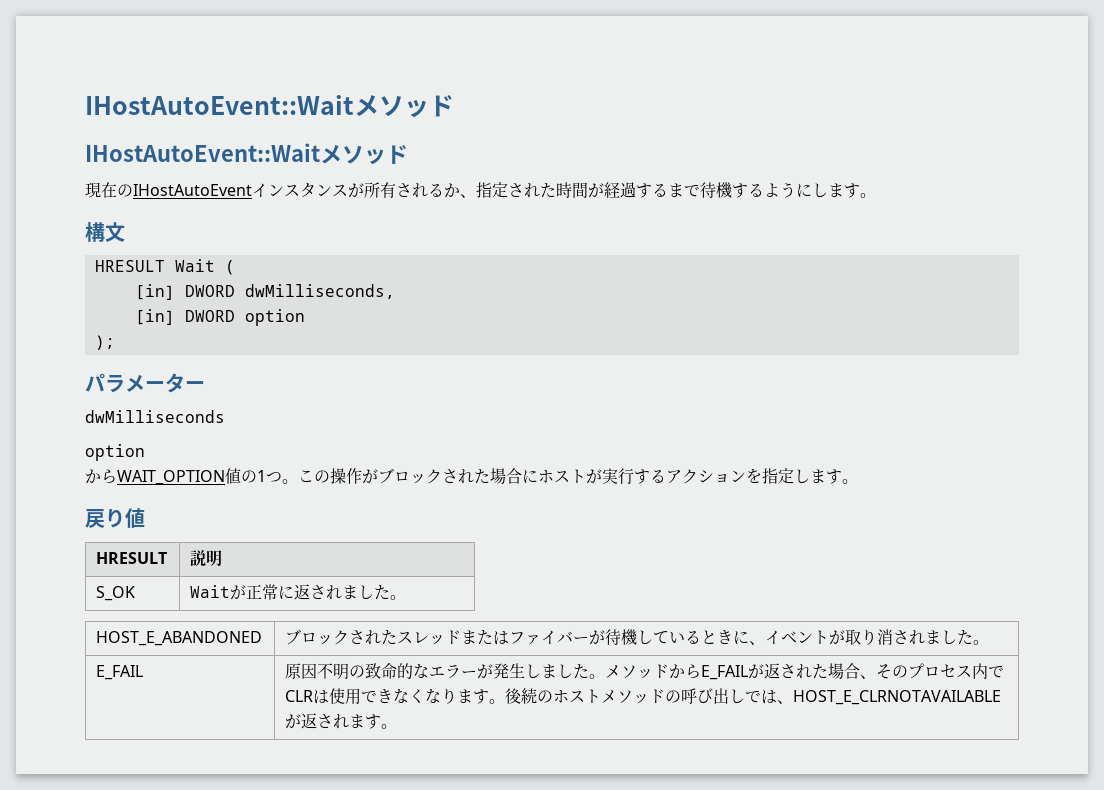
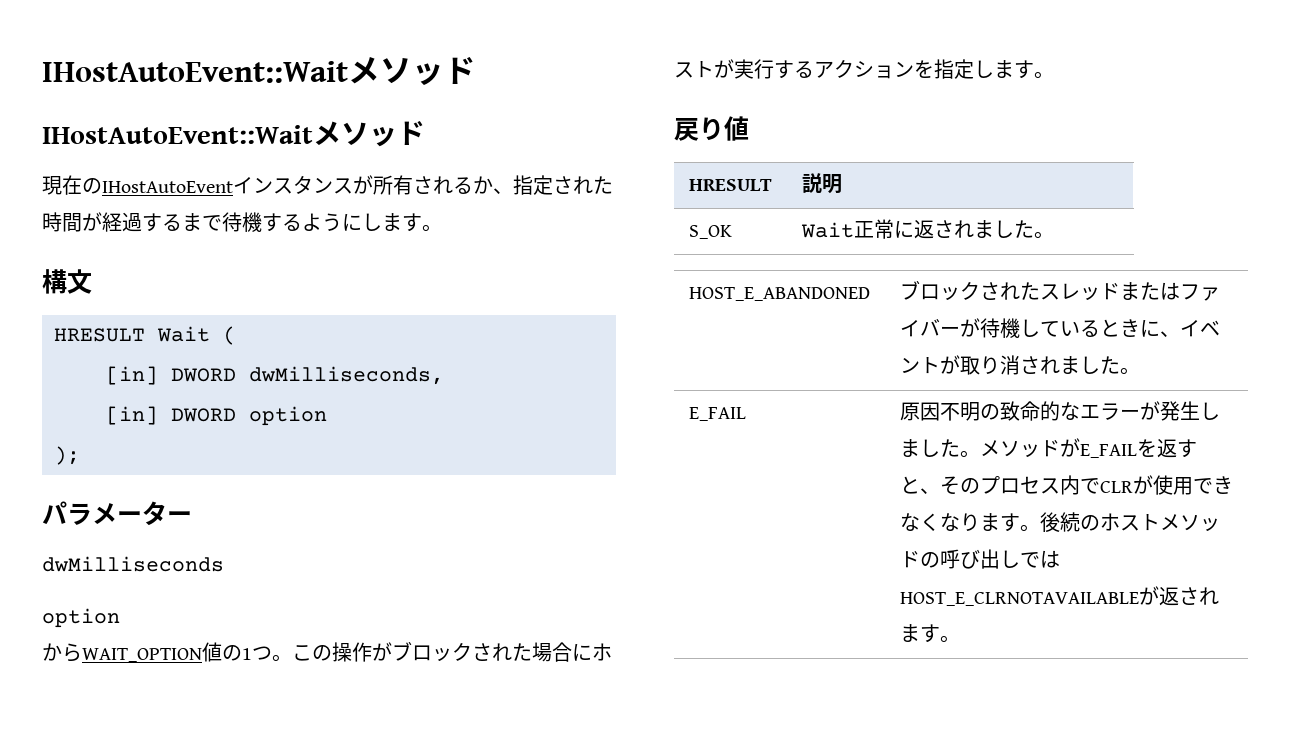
[230,585,247,600] が -> (854, 230) none
[669,663,861,680] からE_FAILが返された場合 -> [1059,438,1197,458] [899,476,920,494] がE_FAILを返すと
[313,690,330,704] は -> [1132,475,1153,494] が
[777,700,794,704] 、 -> (1060, 559) none

